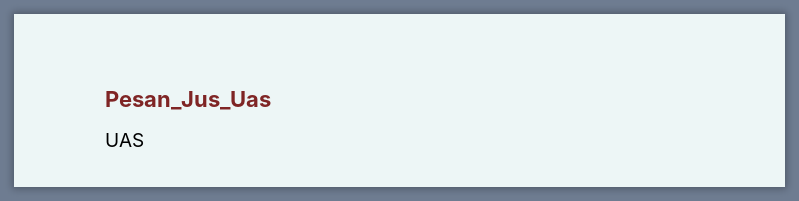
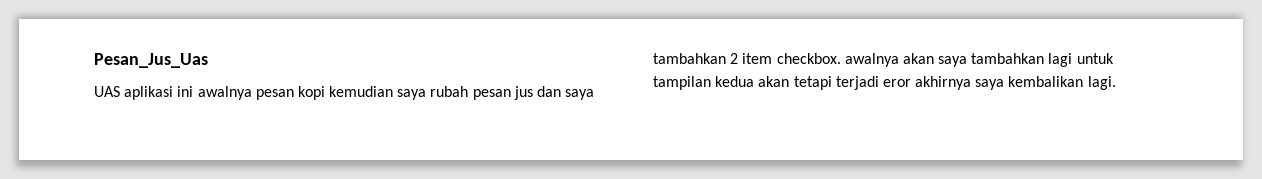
(144, 140) none -> [124,86,595,100] [653,53,1114,67] [653,76,1116,90] aplikasi ini awalnya pesan kopi kemudian saya rubah pesan jus dan saya tambahkan 2 item checkbox. awalnya akan saya tambahkan lagi untuk tampilan kedua akan tetapi terjadi eror akhirnya saya kembalikan lagi.

